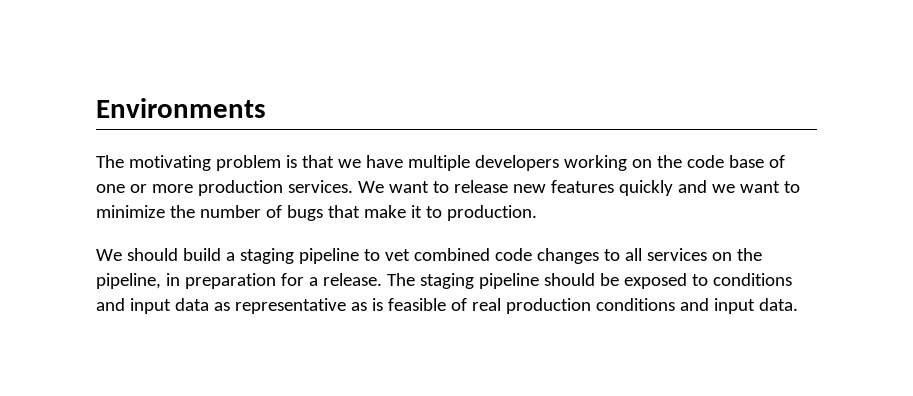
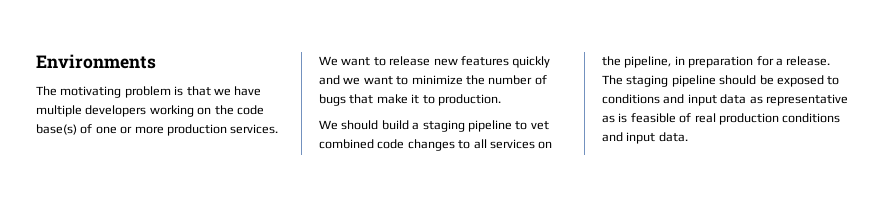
[728,155,764,168] base -> [36,124,77,135] base(s)

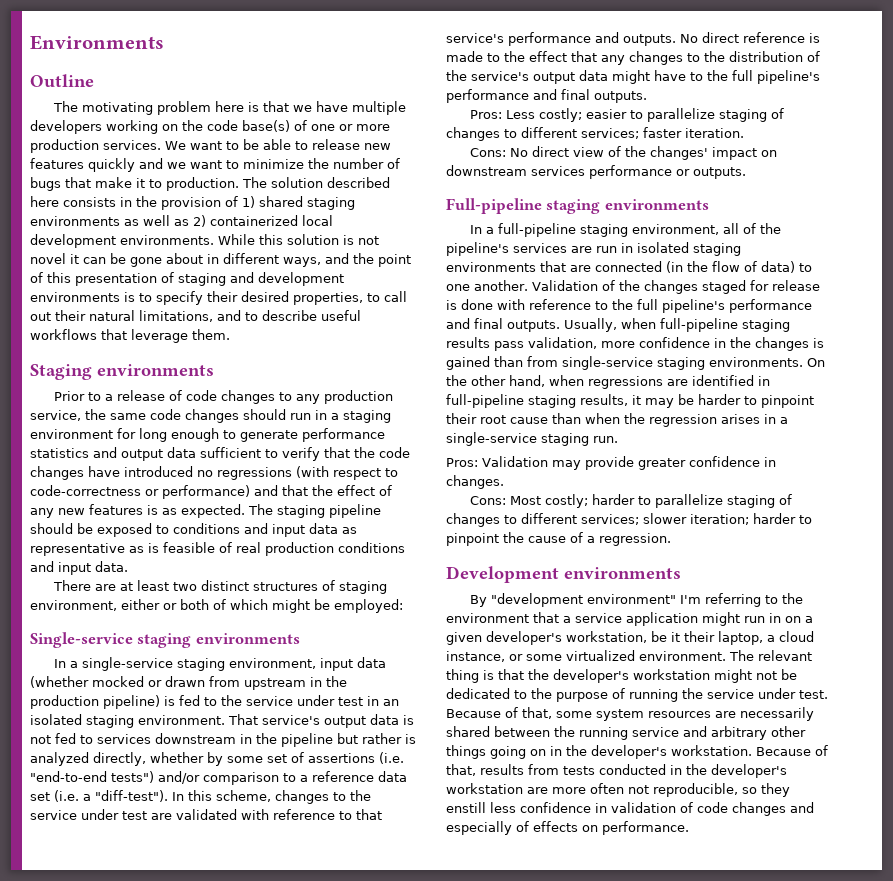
(156, 61) none -> [30,74,94,88] // Outline
(171, 92) none -> [214,101,244,112] here
(386, 61) none -> [243,139,308,150] be able to
[319,120,549,132] [319,139,553,151] [602,56,831,68] // We should build a staging pipeline to vet combined code changes to all services on the pipeline, in preparation for a release. -> [242,177,390,188] [30,196,355,210] [30,215,333,227] [30,234,379,248] [30,253,411,267] [30,272,344,286] [30,291,407,305] [30,310,361,322] [30,329,230,343] [30,364,214,380] [53,390,393,404] [30,409,391,423] [30,428,385,442] [30,447,410,461] [30,466,398,480] [30,485,392,499] [30,504,245,518] The solution described here consists in the provision of 1) shared staging environments as well as 2) containerized local development environments. While this solution is not novel it can be gone about in different ways, and the point of this presentation of staging and development environments is to specify their desired properties, to call out their natural limitations, and to describe useful workflows that leverage them. // Staging environments // Prior to a release of code changes to any production service, the same code changes should run in a staging environment for long enough to generate performance statistics and output data sufficient to verify that the code changes have introduced no regressions (with respect to code-correctness or performance) and that the effect of any new features is as expected.
(688, 137) none -> [52,580,387,594] [30,599,403,613] [30,632,300,648] [53,657,386,671] [30,676,347,690] [30,695,399,709] [30,714,414,728] [30,733,416,747] [30,752,404,766] [30,771,407,785] [30,790,371,804] [30,809,382,820] [446,32,820,46] [446,51,820,65] [446,70,820,84] [446,89,647,103] [469,108,784,122] [446,127,744,141] [469,146,777,160] [446,165,746,179] [446,198,709,214] [469,223,781,237] [446,242,741,256] [446,261,812,273] [446,280,820,294] [446,299,812,313] [446,318,790,332] [446,337,824,351] [446,356,825,370] [446,375,770,389] [446,394,814,408] [446,413,788,427] [446,432,618,446] [446,456,776,470] [446,475,504,489] [469,494,792,508] [446,513,812,527] [446,532,671,546] [446,566,681,583] [469,593,803,607] [446,612,813,626] [446,631,814,645] [446,650,812,662] [446,669,797,683] [446,688,828,702] [446,707,814,721] [446,726,806,740] [446,745,828,759] [446,764,787,778] [446,783,790,797] [446,802,814,816] [446,821,689,835] // There are at least two distinct structures of staging environment, either or both of which might be employed: // Single-service staging environments // In a single-service staging environment, input data (whether mocked or drawn from upstream in the production pipeline) is fed to the service under test in an isolated staging environment. That service's output data is not fed to services downstream in the pipeline but rather is analyzed directly, whether by some set of assertions (i.e. "end-to-end tests") and/or comparison to a reference data set (i.e. a "diff-test"). In this scheme, changes to the service under test are validated with reference to that service's performance and outputs. No direct reference is made to the effect that any changes to the distribution of the service's output data might have to the full pipeline's performance and final outputs. // Pros: Less costly; easier to parallelize staging of changes to different services; faster iteration. // Cons: No direct view of the changes' impact on downstream services performance or outputs. // Full-pipeline staging environments // In a full-pipeline staging environment, all of the pipeline's services are run in isolated staging environments that are connected (in the flow of data) to one another. Validation of the changes staged for release is done with reference to the full pipeline's performance and final outputs. Usually, when full-pipeline staging results pass validation, more confidence in the changes is gained than from single-service staging environments. On the other hand, when regressions are identified in full-pipeline staging results, it may be harder to pinpoint their root cause than when the regression arises in a single-service staging run. // Pros: Validation may provide greater confidence in changes. // Cons: Most costly; harder to parallelize staging of changes to different services; slower iteration; harder to pinpoint the cause of a regression. // Development environments // By "development environment" I'm referring to the environment that a service application might run in on a given developer's workstation, be it their laptop, a cloud instance, or some virtualized environment. The relevant thing is that the developer's workstation might not be dedicated to the purpose of running the service under test. Because of that, some system resources are necessarily shared between the running service and arbitrary other things going on in the developer's workstation. Because of that, results from tests conducted in the developer's workstation are more often not reproducible, so they enstill less confidence in validation of code changes and especially of effects on performance.

